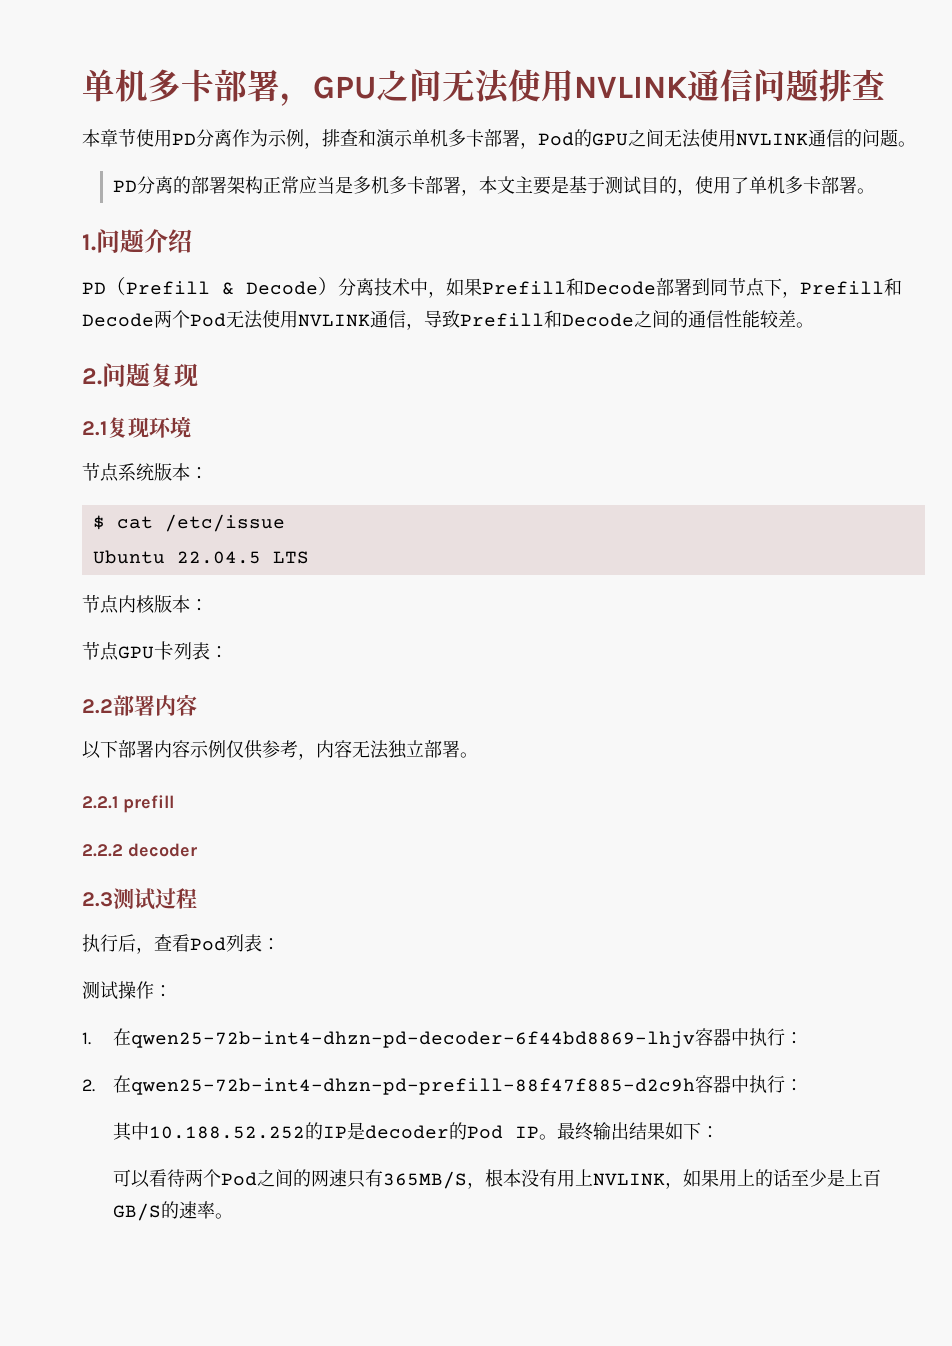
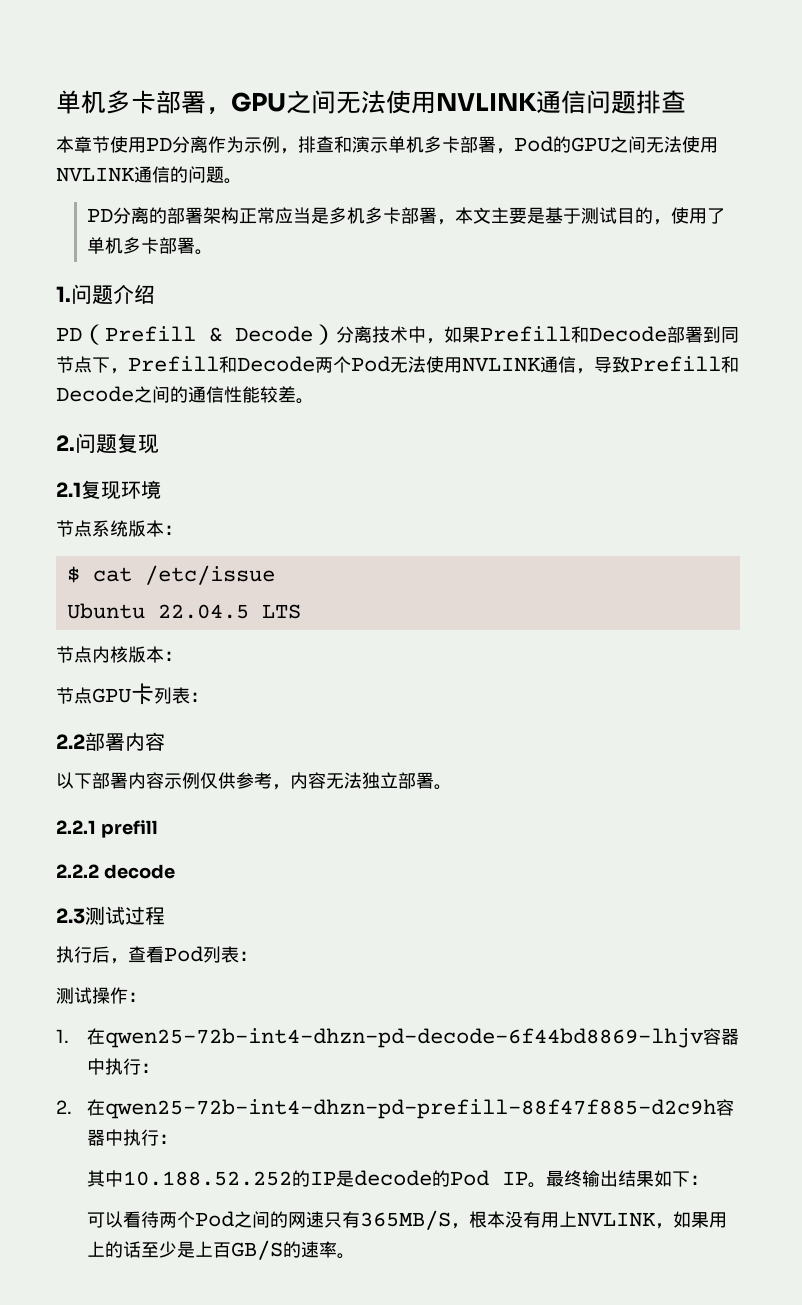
[128,843,197,857] decoder -> [103,864,175,879] decode
[130,1031,695,1048] qwen25-72b-int4-dhzn-pd-decoder-6f44bd8869-lhjv -> [105,1028,704,1048] qwen25-72b-int4-dhzn-pd-decode-6f44bd8869-lhjv
[364,1125,449,1139] decoder -> [354,1170,433,1186] decode

